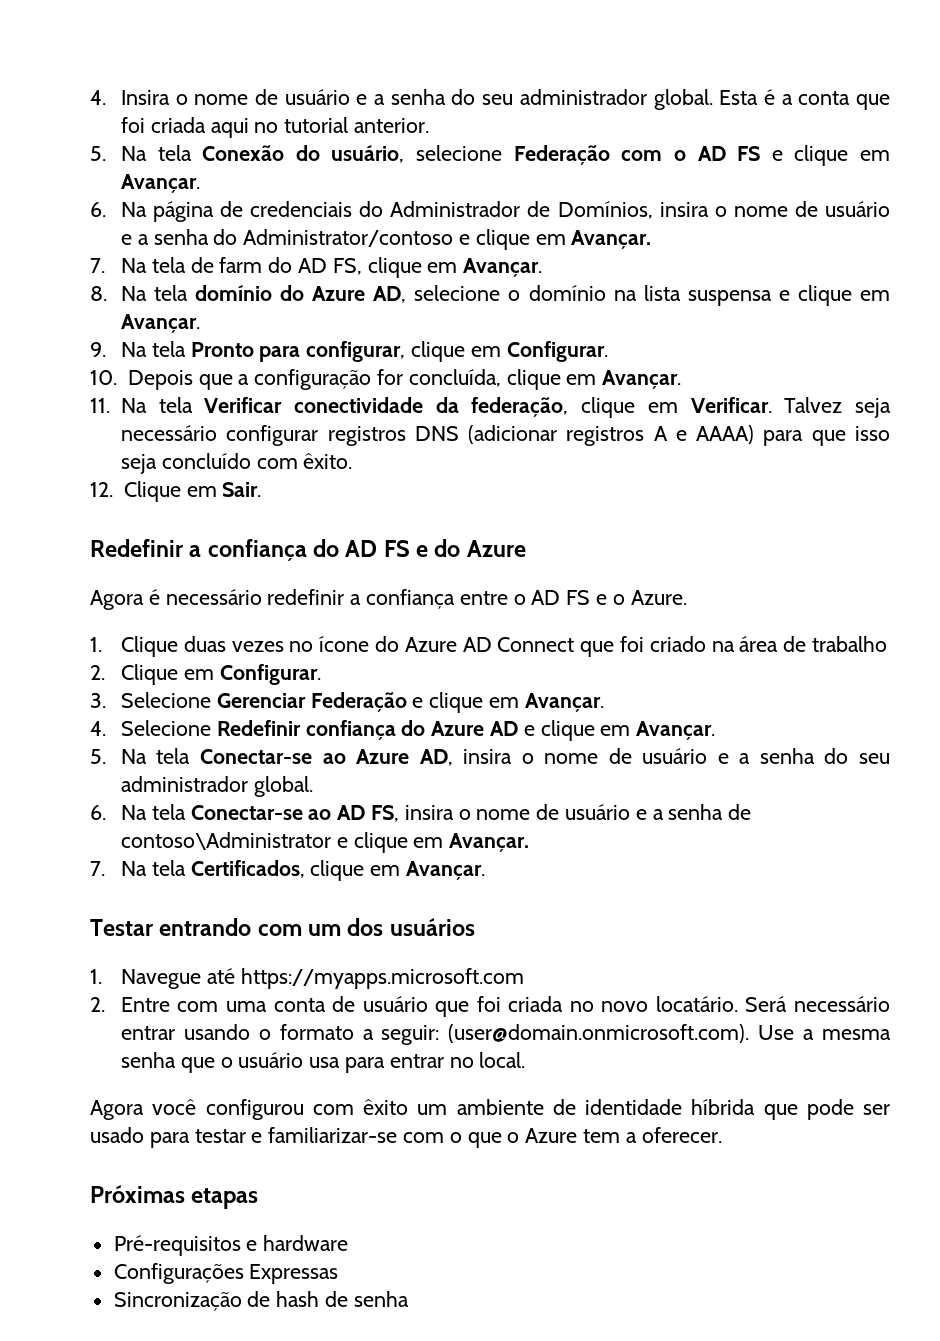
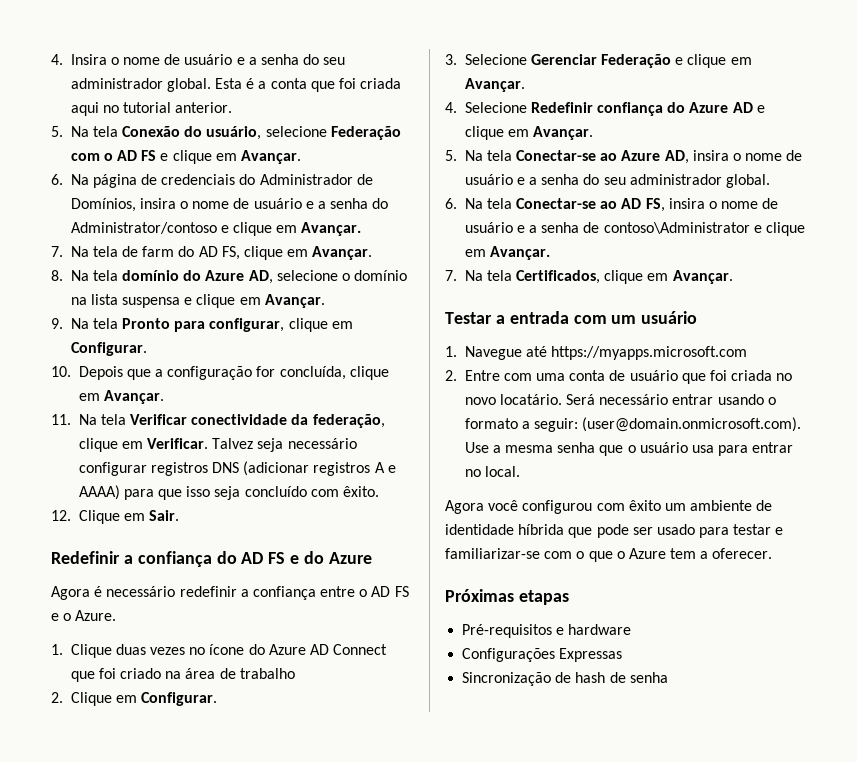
[159,918,475,936] entrando com um dos usuários -> [495,311,698,324] a entrada com um usuário

